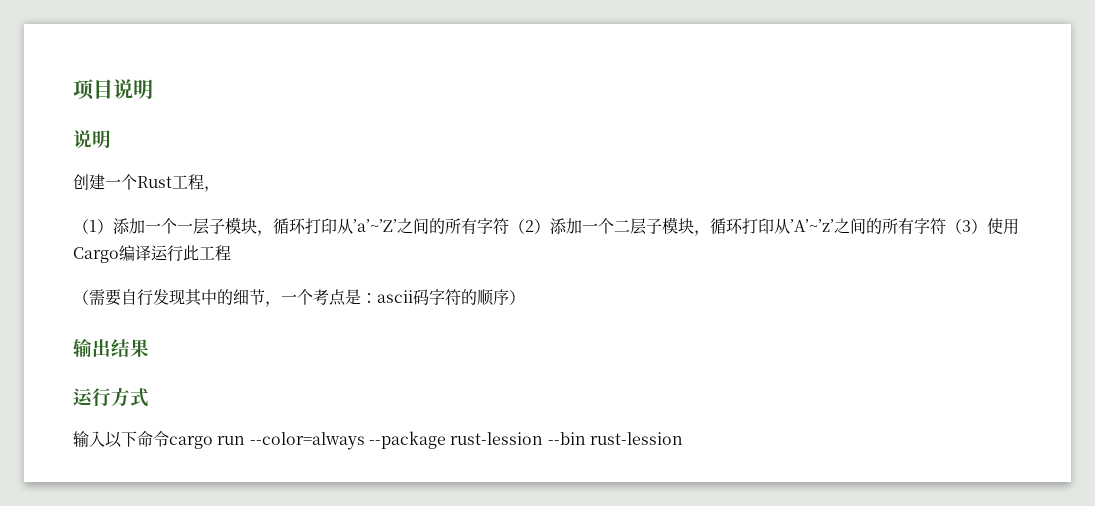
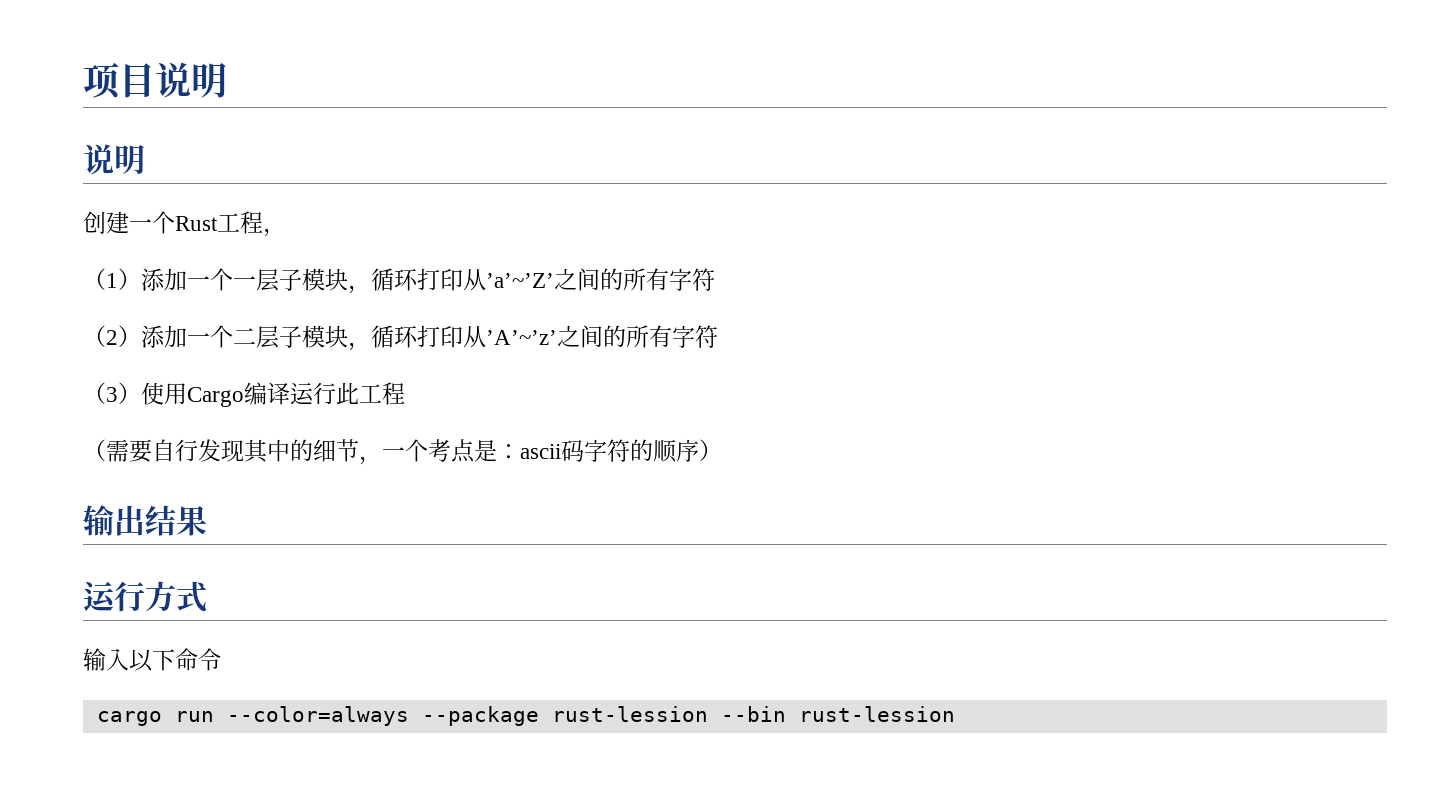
(509, 226) none -> (715, 279) //
(946, 226) none -> (718, 336) //
(169, 439) none -> (221, 659) //

